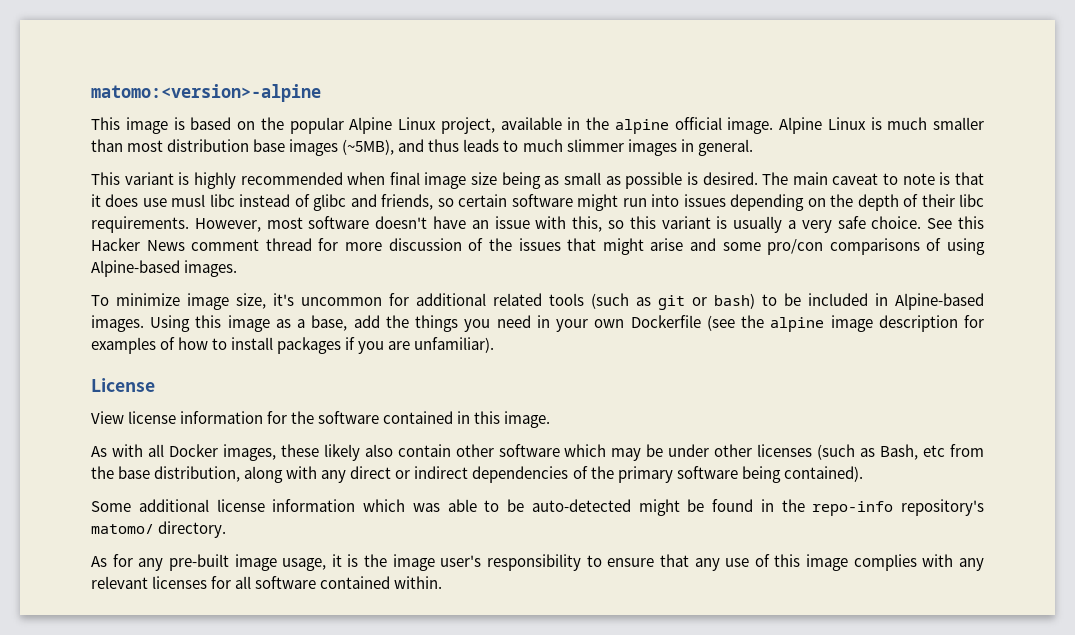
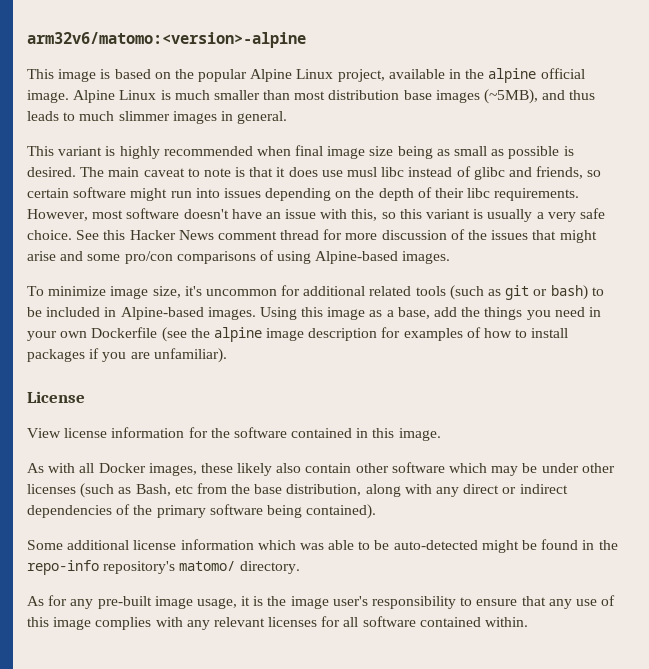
[91,84,321,102] matomo:<version>-alpine -> [27,32,306,48] arm32v6/matomo:<version>-alpine

